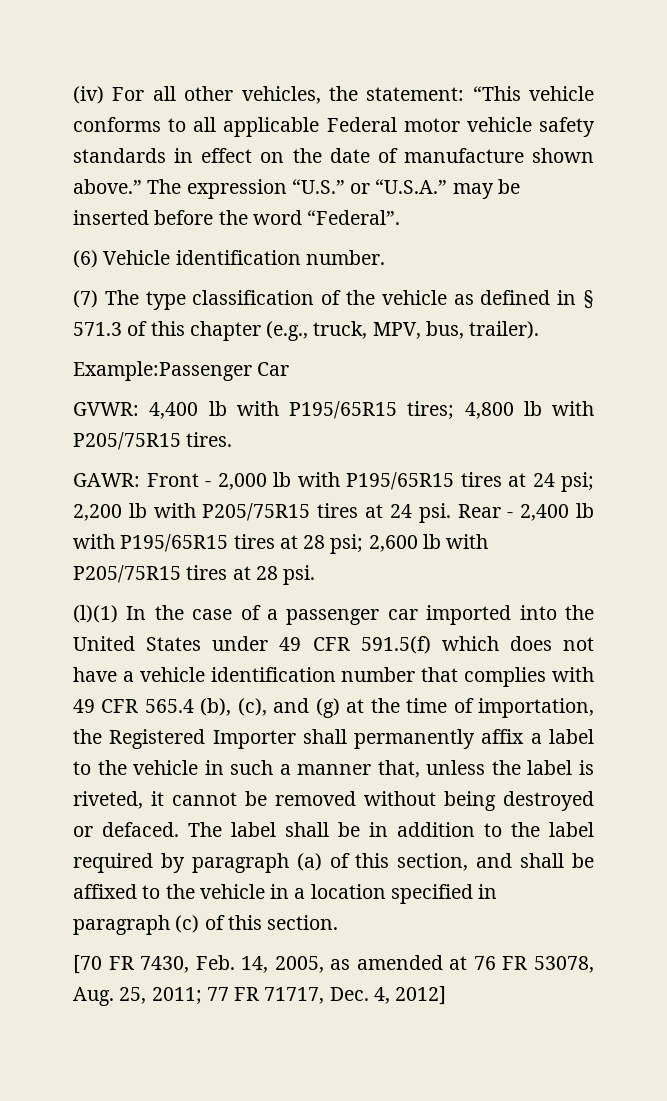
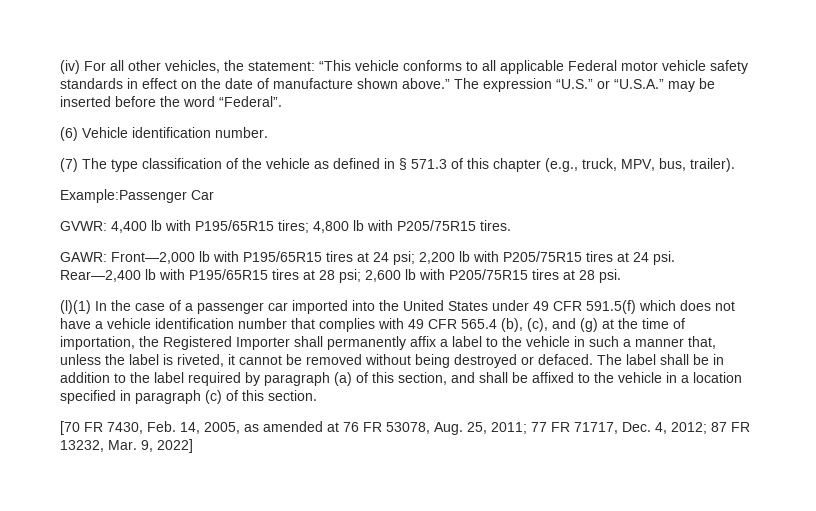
[146,473,267,490] Front - 2,000 -> [111,252,195,264] Front—2,000
[457,504,570,521] Rear - 2,400 -> [60,270,141,282] Rear—2,400
[395,986,447,1005] 2012] -> [671,422,750,434] [60,439,193,453] 2012; 87 FR 13232, Mar. 9, 2022]

